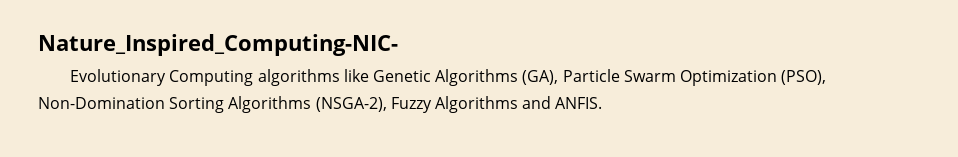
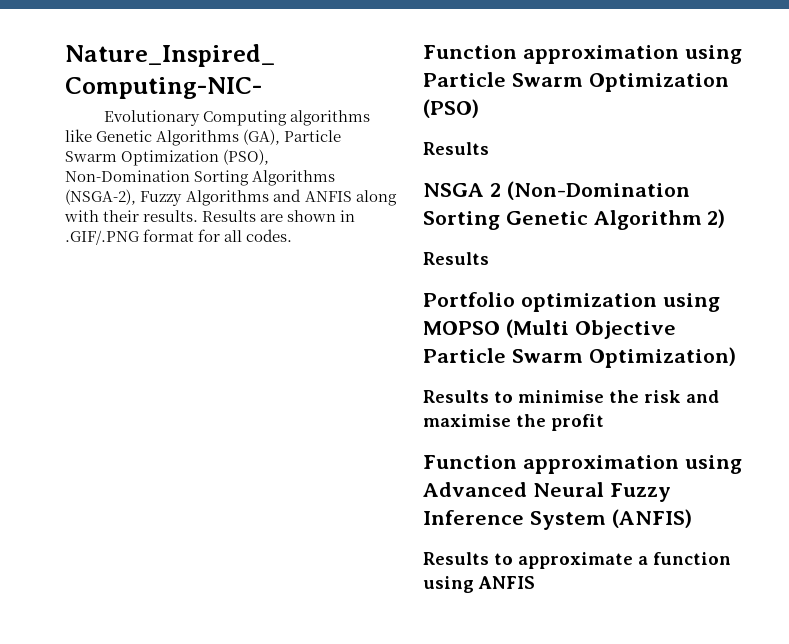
[555,97,603,109] ANFIS. -> [304,190,397,206] [64,210,356,222] [65,229,293,245] [423,45,742,64] [423,72,729,92] [423,99,479,118] [423,142,489,155] [423,181,690,200] [423,209,726,230] [423,252,489,265] [423,292,720,312] [423,319,676,339] [423,347,736,368] [423,390,719,403] [423,414,604,431] [423,455,742,474] [423,482,671,502] [423,509,692,530] [423,552,731,569] [423,576,535,593] ANFIS along with their results. Results are shown in .GIF/.PNG format for all codes. // Function approximation using Particle Swarm Optimization (PSO) // Results // NSGA 2 (Non-Domination Sorting Genetic Algorithm 2) // Results // Portfolio optimization using MOPSO (Multi Objective Particle Swarm Optimization) // Results to minimise the risk and maximise the profit // Function approximation using Advanced Neural Fuzzy Inference System (ANFIS) // Results to approximate a function using ANFIS

